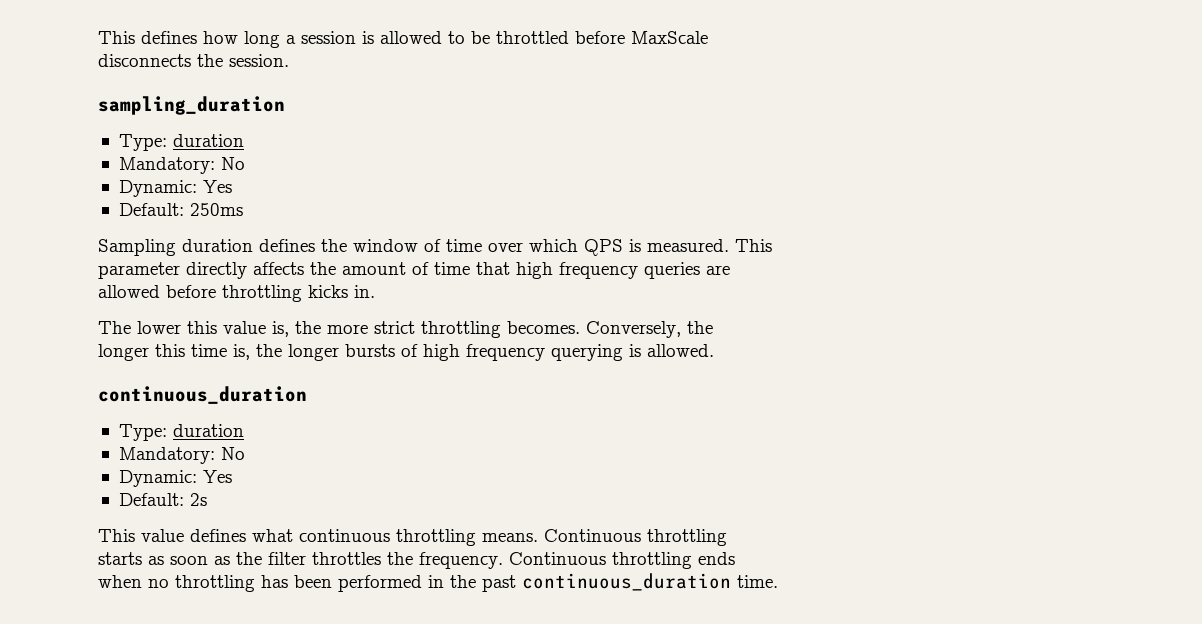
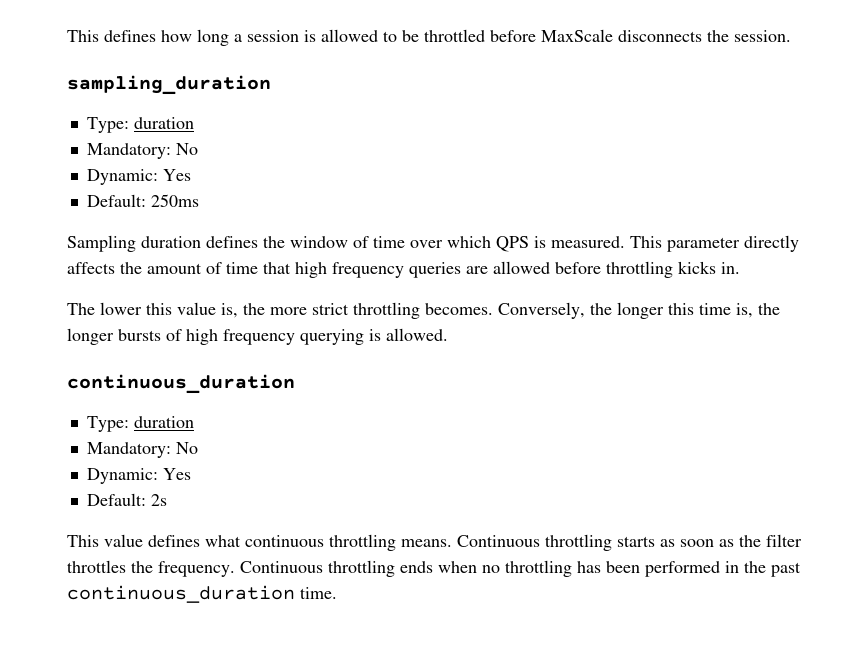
(708, 37) // -> (613, 35) none
(772, 245) // -> (662, 242) none
(730, 270) // -> (488, 270) none
(713, 327) // -> (612, 309) none
(727, 537) // -> (612, 542) none
(735, 558) // -> (433, 567) none

